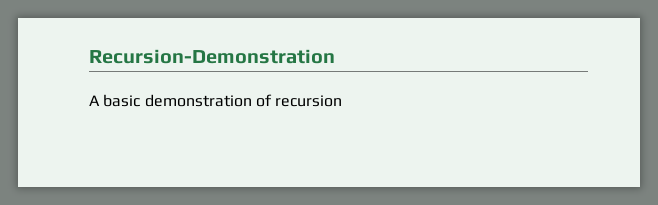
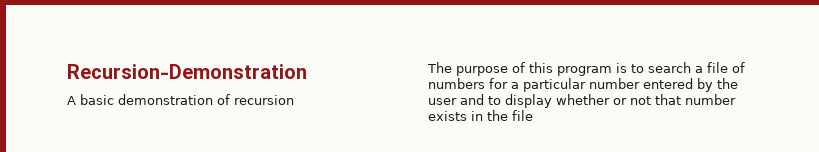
(343, 101) none -> [427,62,745,76] [428,78,738,92] [428,94,736,108] [428,110,533,121] // The purpose of this program is to search a file of numbers for a particular number entered by the user and to display whether or not that number exists in the file

